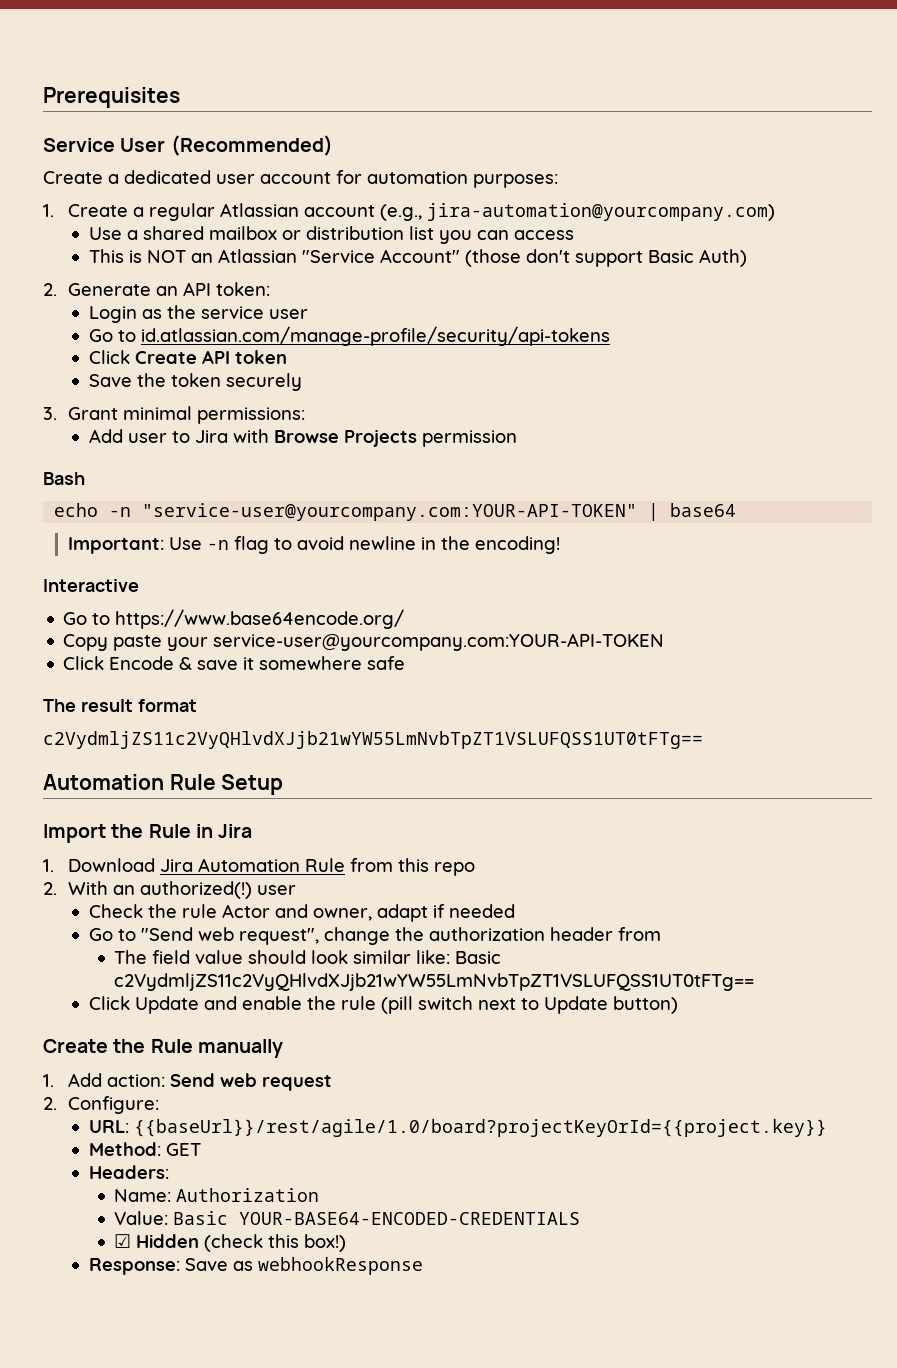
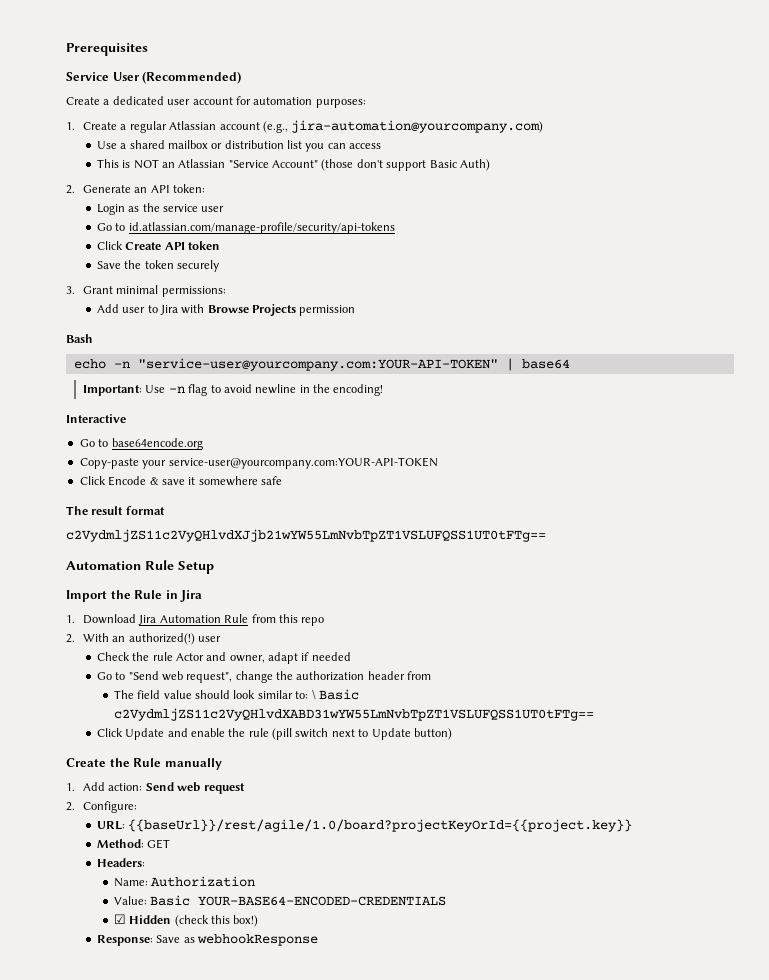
[115,609,405,629] [63,634,163,651] https://www.base64encode.org/ // Copy paste -> [111,438,203,450] [79,458,139,469] base64encode.org // Copy-paste
[416,950,502,964] [114,973,755,991] like: Basic c2VydmljZS11c2VyQHlvdXJjb21wYW55LmNvbTpZT1VSLUFQSS1UT0tFTg== -> [295,689,359,700] [113,708,594,721] to: \ Basic c2VydmljZS11c2VyQHlvdXABD31wYW55LmNvbTpZT1VSLUFQSS1UT0tFTg==

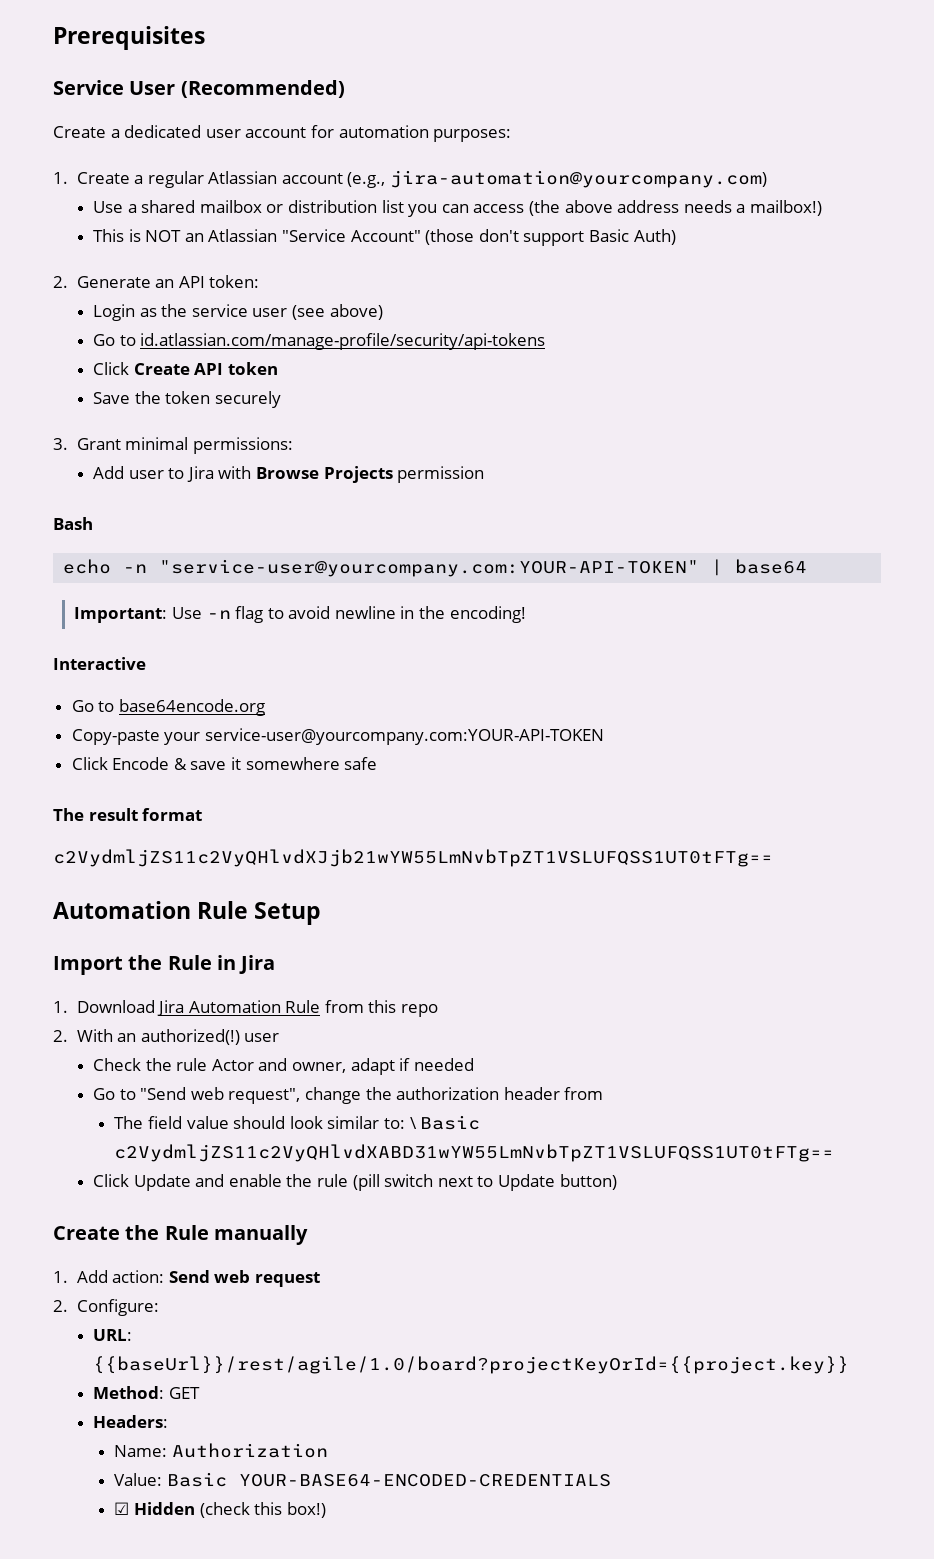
(382, 146) none -> [528,200,822,216] (the above address needs a mailbox!)
(225, 209) none -> [292,304,383,320] (see above)
[96,934,318,946] // Response: Save as webhookResponse -> (326, 1510) none

